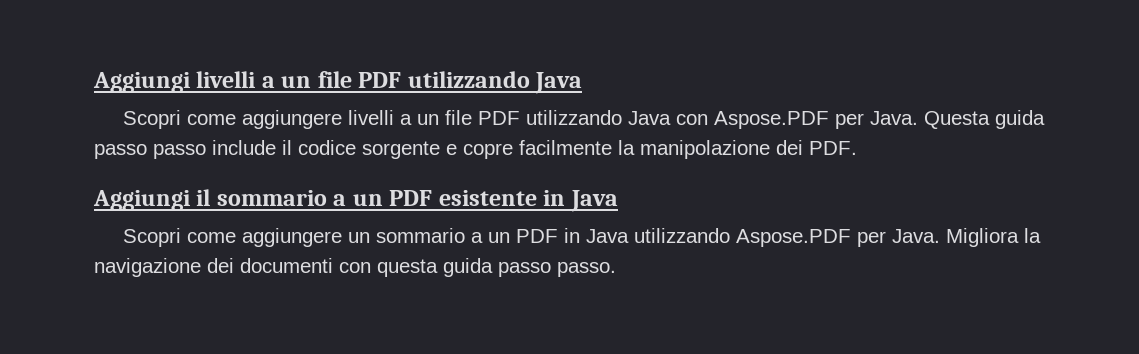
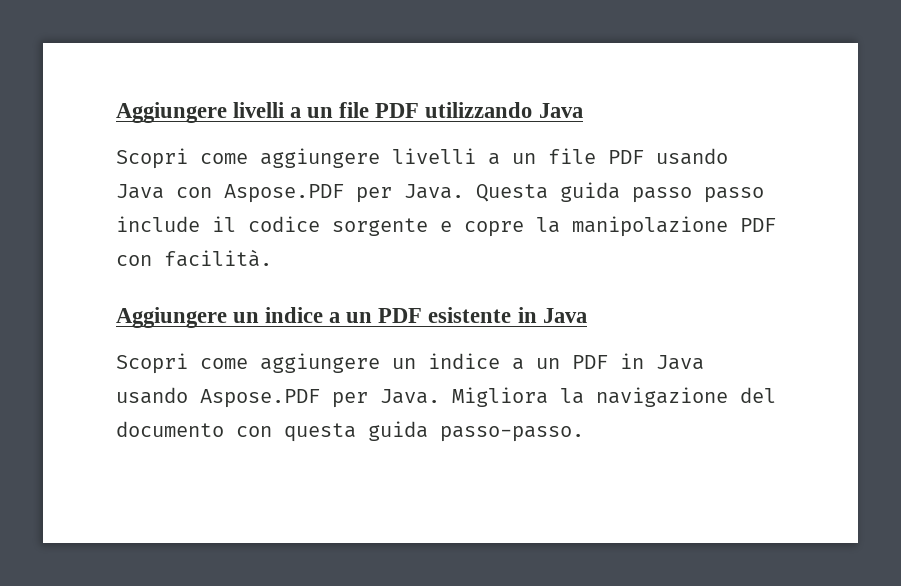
[93,72,191,93] Aggiungi -> [116,102,227,123] Aggiungere
[525,110,622,125] utilizzando -> [656,148,728,165] usando
[519,140,612,155] facilmente -> (524, 229) none
[776,140,857,155] [93,189,327,211] dei PDF. // Aggiungi il sommario -> [740,218,776,232] [116,249,272,267] [116,307,324,328] PDF con facilità. // Aggiungere un indice
[375,228,465,243] sommario -> [428,353,500,369] indice
[633,228,730,243] utilizzando -> [116,387,188,404] usando
[207,258,333,273] dei documenti -> [740,387,776,403] [116,421,224,437] del documento
[498,262,616,277] passo passo. -> [440,426,584,442] passo-passo.

